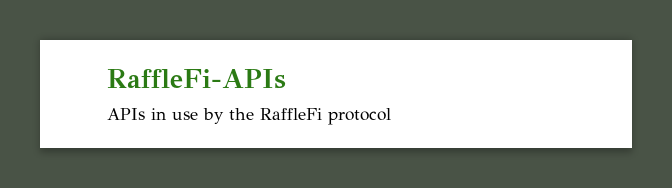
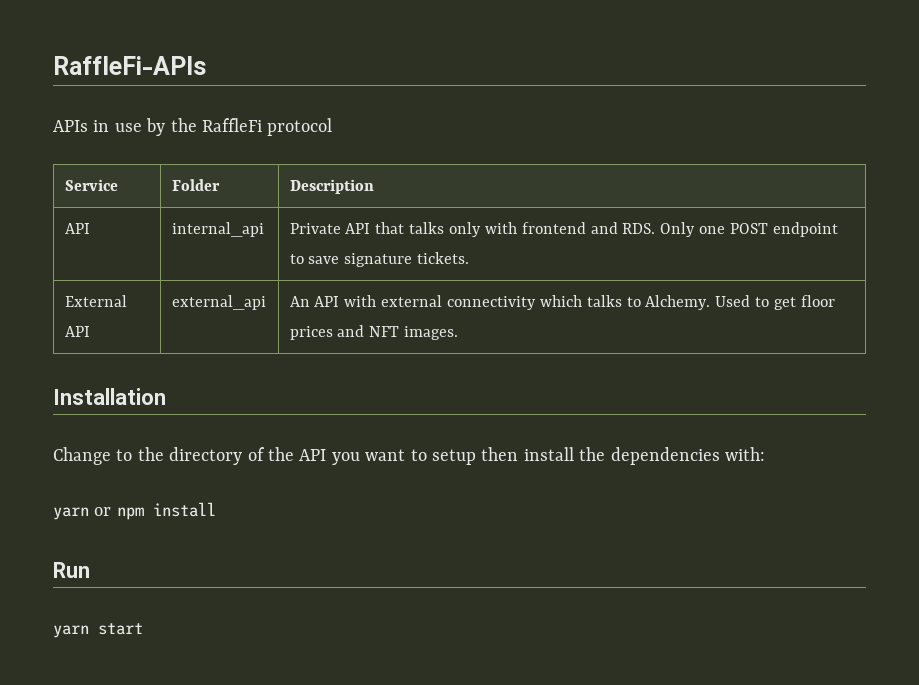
(391, 116) none -> [64,179,118,191] [171,179,220,191] [289,179,374,194] [64,223,90,234] [171,222,264,237] [289,222,838,237] [289,252,470,267] [64,295,127,307] [64,326,90,337] [171,295,266,310] [289,295,835,310] [289,325,459,340] [53,388,166,405] [53,447,765,465] [53,502,216,520] [53,562,90,578] [53,623,143,638] // Service | Folder | Description // API | internal_api | Private API that talks only with frontend and RDS. Only one POST endpoint to save signature tickets. // External API | external_api | An API with external connectivity which talks to Alchemy. Used to get floor prices and NFT images. // Installation // Change to the directory of the API you want to setup then install the dependencies with: // yarn or npm install // Run // yarn start

